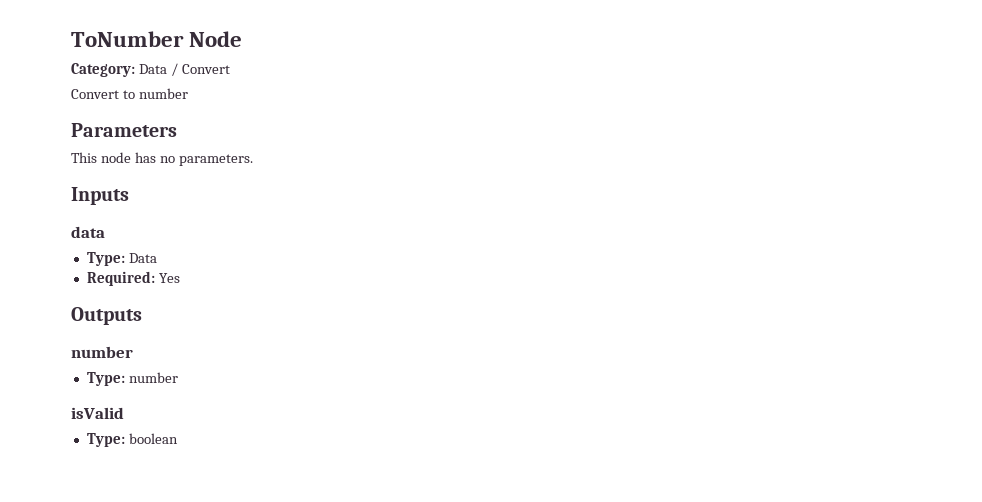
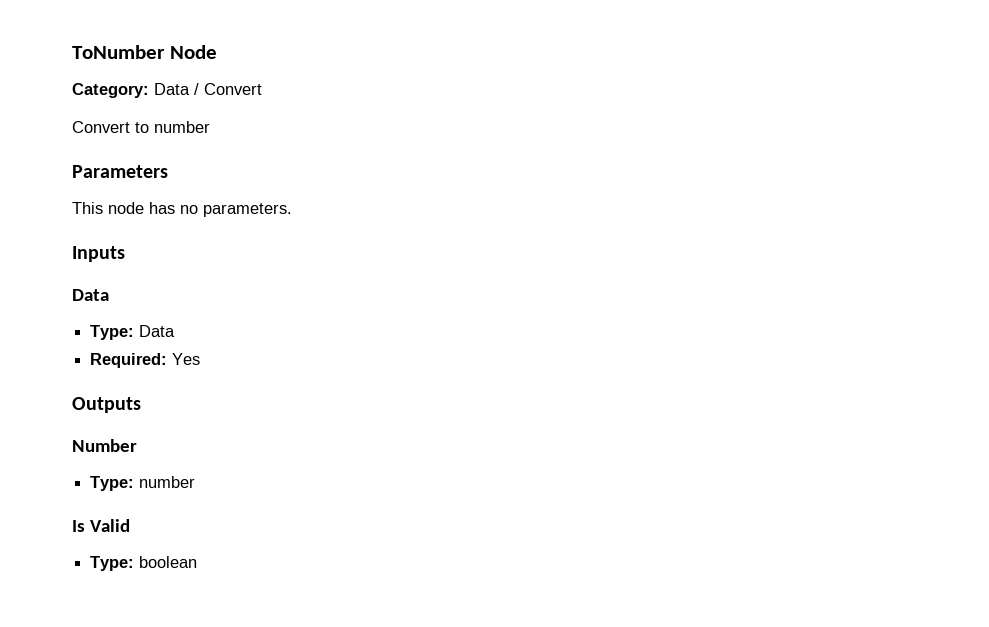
[71,226,105,238] data -> [72,289,109,301] Data
[71,346,133,358] number -> [72,439,137,452] Number
[71,407,124,419] isValid -> [72,519,130,532] Is Valid

